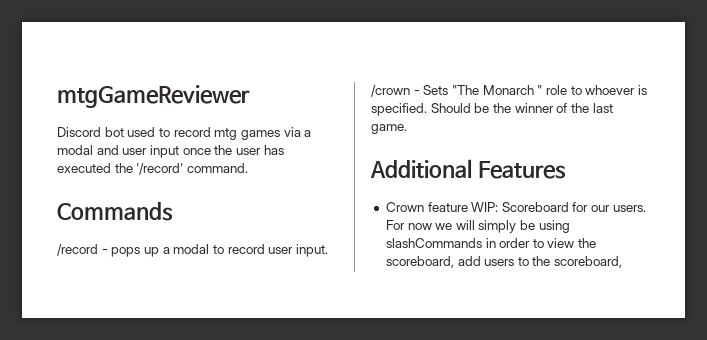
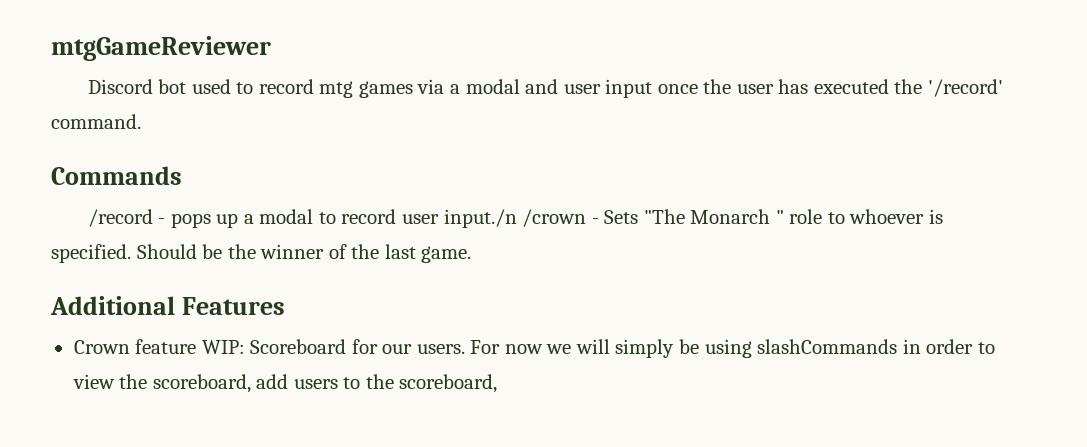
[295,244,328,257] input. -> [443,209,517,228] input./n

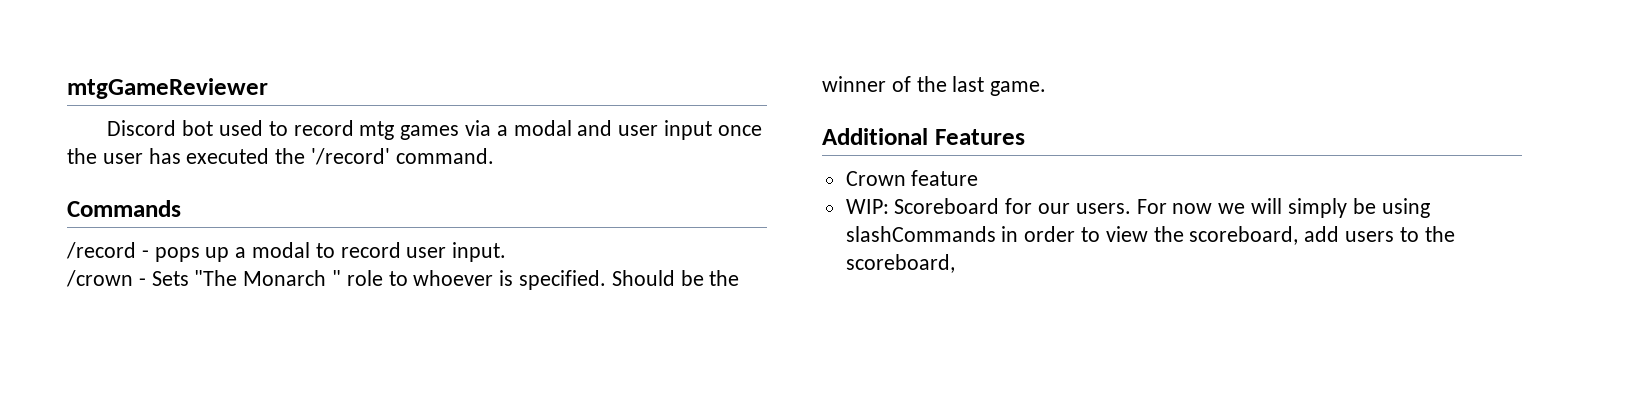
[443,209,517,228] input./n -> [452,242,507,262] input. //
(197, 346) none -> (979, 178) //

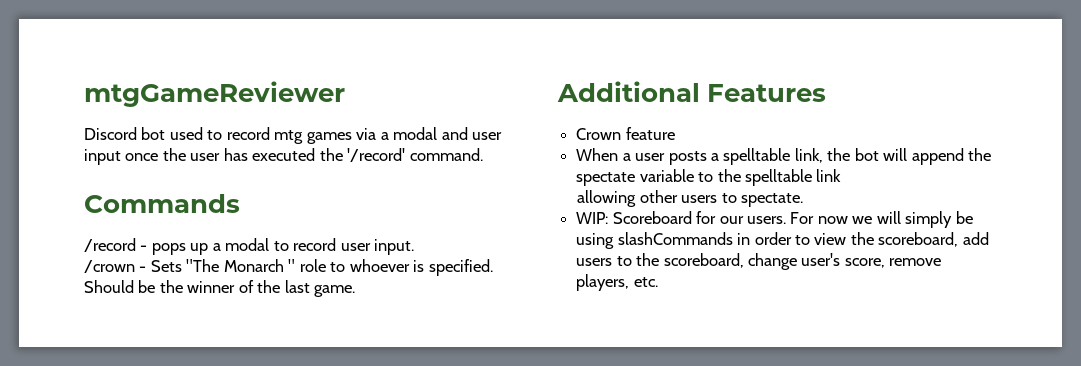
(979, 178) none -> [576,148,992,165] [576,169,842,186] [577,190,804,207] // When a user posts a spelltable link, the bot will append the spectate variable to the spelltable link // allowing other users to spectate.
(955, 263) none -> [747,253,942,270] [576,274,658,291] change user's score, remove players, etc.

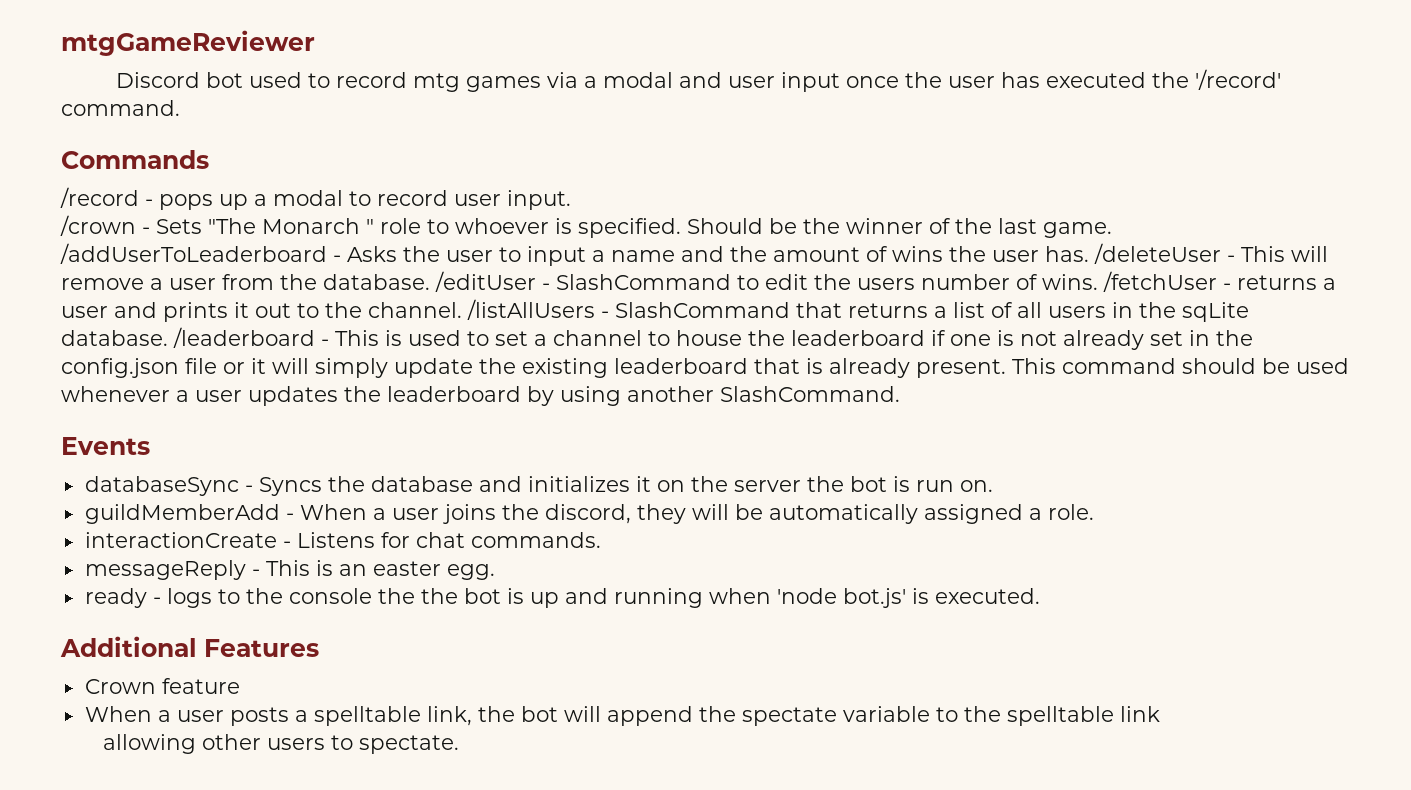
(356, 291) none -> [60,243,1328,266] [61,271,1336,292] [61,299,1249,322] [61,327,1253,350] [61,358,1349,378] [61,386,900,406] [61,437,150,455] [84,476,993,496] [84,504,1094,524] [84,532,601,548] [84,560,495,580] [84,588,1040,608] /addUserToLeaderboard - Asks the user to input a name and the amount of wins the user has. /deleteUser - This will remove a user from the database. /editUser - SlashCommand to edit the users number of wins. /fetchUser - returns a user and prints it out to the channel. /listAllUsers - SlashCommand that returns a list of all users in the sqLite database. /leaderboard - This is used to set a channel to house the leaderboard if one is not already set in the config.json file or it will simply update the existing leaderboard that is already present. This command should be used whenever a user updates the leaderboard by using another SlashCommand. // Events // databaseSync - Syncs the database and initializes it on the server the bot is run on. // guildMemberAdd - When a user joins the discord, they will be automatically assigned a role. // interactionCreate - Listens for chat commands. // messageReply - This is an easter egg. // ready - logs to the console the the bot is up and running when 'node bot.js' is executed.
[576,211,973,228] [576,232,989,249] [576,253,942,270] [576,274,658,291] // WIP: Scoreboard for our users. For now we will simply be using slashCommands in order to view the scoreboard, add users to the scoreboard, change user's score, remove players, etc. -> (460, 744) none

